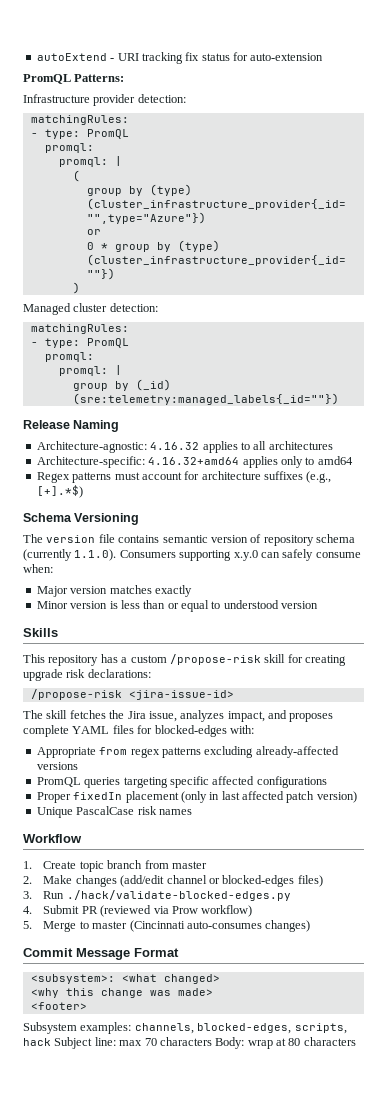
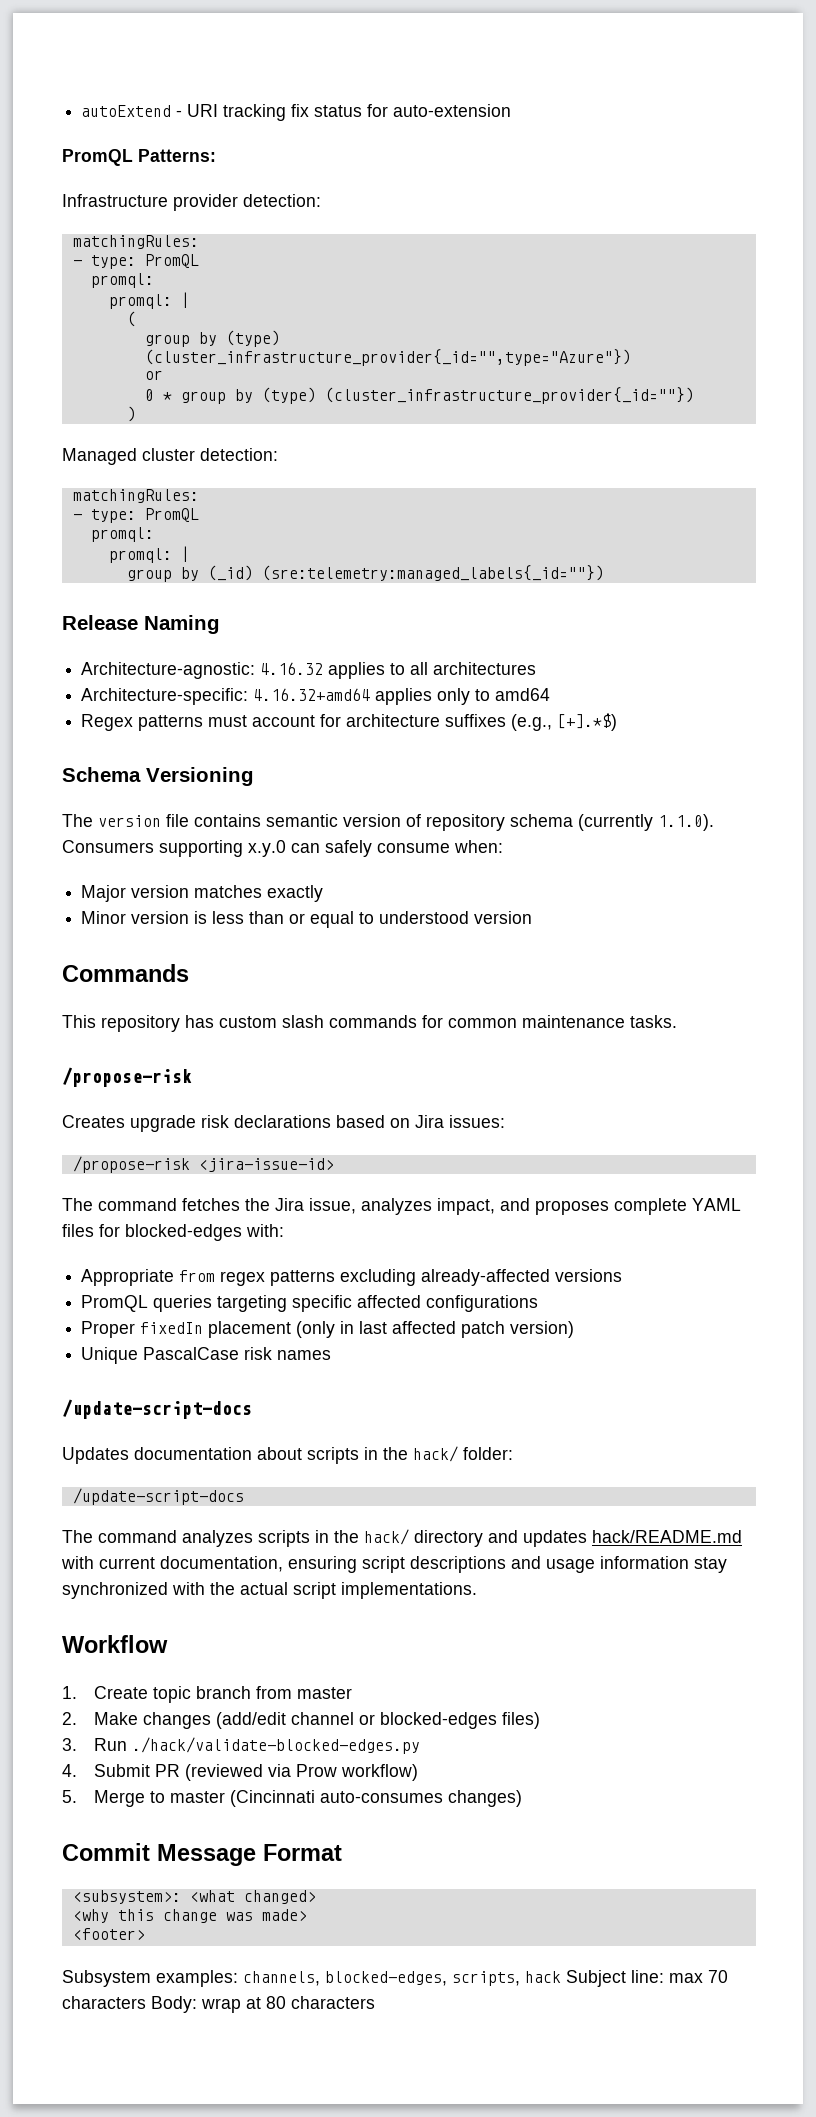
[23,628,58,637] Skills -> [62,964,189,982] Commands
[121,654,346,666] [23,669,151,681] a custom /propose-risk skill for creating upgrade risk declarations: -> [219,1015,677,1028] [62,1067,192,1087] [62,1115,505,1132] custom slash commands for common maintenance tasks. // /propose-risk // Creates upgrade risk declarations based on Jira issues:
[46,710,68,719] skill -> [98,1198,177,1211] command
(192, 812) none -> [62,1399,252,1419] [62,1446,513,1464] [72,1488,244,1505] [62,1529,742,1547] [61,1556,727,1573] [62,1582,477,1599] // /update-script-docs // Updates documentation about scripts in the hack/ folder: // /update-script-docs // The command analyzes scripts in the hack/ directory and updates hack/README.md with current documentation, ensuring script descriptions and usage information stay synchronized with the actual script implementations.

